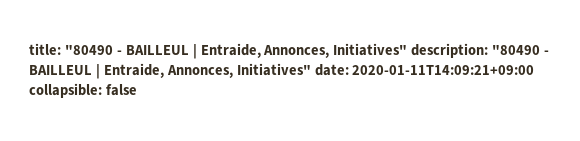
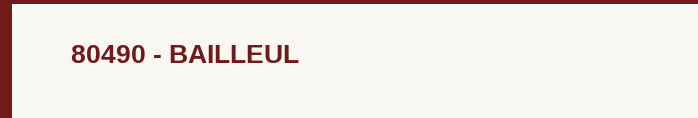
[29,43,550,59] [29,63,535,79] [29,83,137,98] title: "80490 - BAILLEUL | Entraide, Annonces, Initiatives" description: "80490 - BAILLEUL | Entraide, Annonces, Initiatives" date: 2020-01-11T14:09:21+09:00 collapsible: false -> [71,45,300,63] 80490 - BAILLEUL

